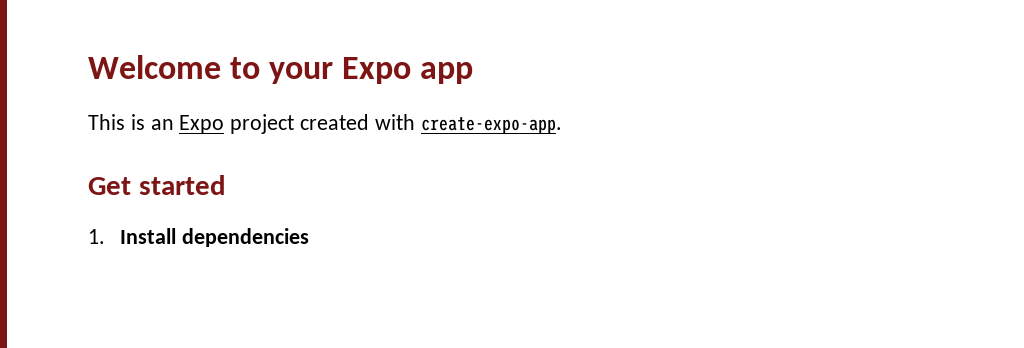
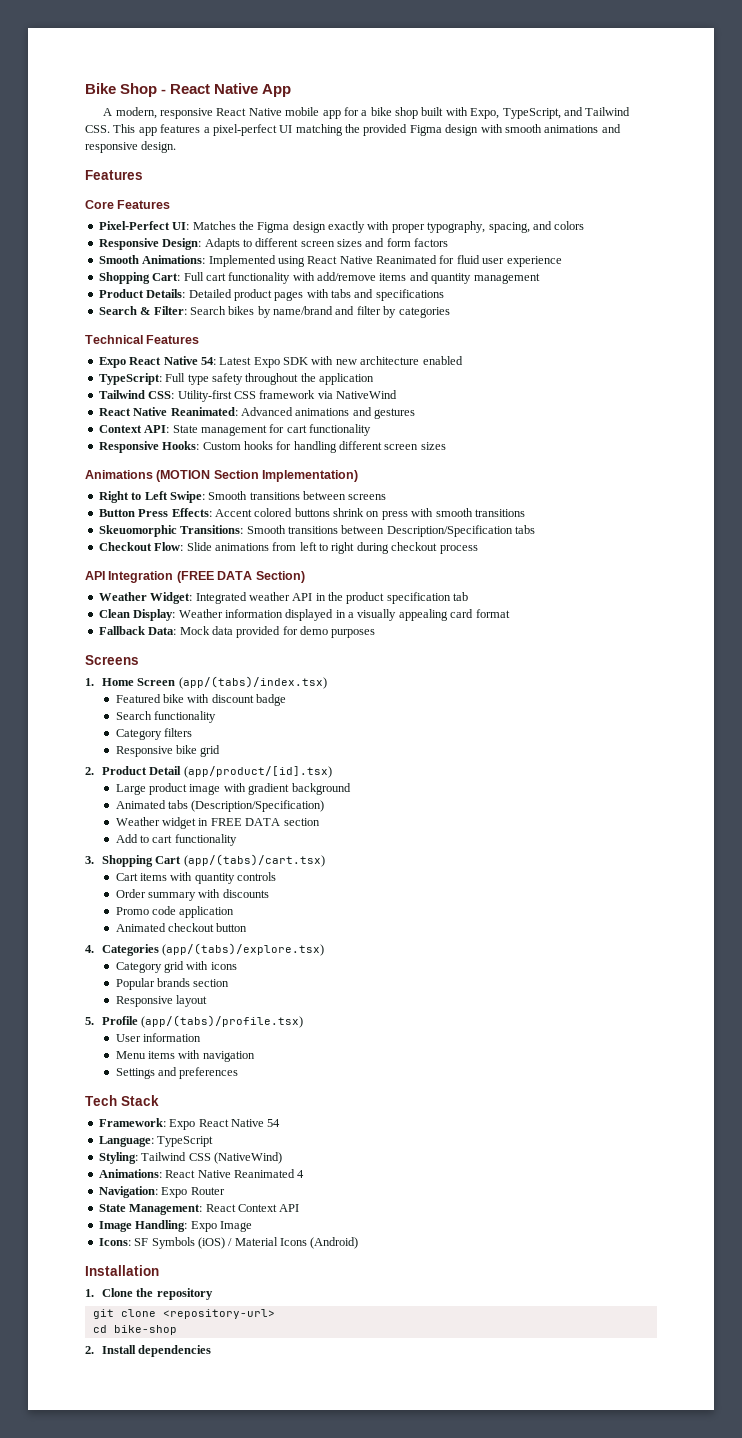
[88,55,474,84] [88,114,562,134] [88,175,226,195] [88,229,105,244] Welcome to your Expo app // This is an Expo project created with create-expo-app. // Get started // 1. -> [85,83,292,97] [103,107,631,119] [85,124,621,136] [85,141,177,153] [85,170,143,180] [85,200,171,209] [98,221,585,233] [98,238,449,250] [98,255,562,267] [98,272,540,284] [98,289,444,301] [98,306,450,318] [85,335,200,344] [98,356,463,368] [98,373,374,385] [98,390,397,402] [98,407,415,419] [98,424,371,436] [98,441,446,453] [85,470,359,482] [98,491,387,503] [98,508,525,520] [98,525,535,537] [98,542,478,554] [85,571,305,583] [98,592,469,604] [98,609,510,621] [98,626,376,638] [85,655,139,665] [85,676,327,689] [115,694,287,706] [115,711,217,723] [115,728,193,740] [115,745,221,757] [85,766,332,778] [115,783,351,795] [115,800,325,812] [115,817,320,829] [115,834,237,846] [85,854,325,867] [115,872,277,884] [115,889,269,901] [115,906,235,918] [115,923,248,932] [85,943,325,956] [115,961,237,973] [115,978,230,990] [115,995,208,1007] [85,1015,304,1028] [115,1033,202,1042] [115,1050,255,1062] [115,1067,239,1079] [85,1095,159,1106] [98,1118,281,1130] [98,1136,214,1147] [98,1152,282,1164] [98,1169,305,1178] [98,1186,225,1198] [98,1204,300,1215] [98,1220,252,1232] [98,1237,359,1249] [85,1265,159,1276] [85,1288,213,1300] [92,1309,275,1319] [92,1325,177,1335] [85,1346,94,1354] Bike Shop - React Native App // A modern, responsive React Native mobile app for a bike shop built with Expo, TypeScript, and Tailwind CSS. This app features a pixel-perfect UI matching the provided Figma design with smooth animations and responsive design. // Features // Core Features // Pixel-Perfect UI: Matches the Figma design exactly with proper typography, spacing, and colors // Responsive Design: Adapts to different screen sizes and form factors // Smooth Animations: Implemented using React Native Reanimated for fluid user experience // Shopping Cart: Full cart functionality with add/remove items and quantity management // Product Details: Detailed product pages with tabs and specifications // Search & Filter: Search bikes by name/brand and filter by categories // Technical Features // Expo React Native 54: Latest Expo SDK with new architecture enabled // TypeScript: Full type safety throughout the application // Tailwind CSS: Utility-first CSS framework via NativeWind // React Native Reanimated: Advanced animations and gestures // Context API: State management for cart functionality // Responsive Hooks: Custom hooks for handling different screen sizes // Animations (MOTION Section Implementation) // Right to Left Swipe: Smooth transitions between screens // Button Press Effects: Accent colored buttons shrink on press with smooth transitions // Skeuomorphic Transitions: Smooth transitions between Description/Specification tabs // Checkout Flow: Slide animations from left to right during checkout process // API Integration (FREE DATA Section) // Weather Widget: Integrated weather API in the product specification tab // Clean Display: Weather information displayed in a visually appealing card format // Fallback Data: Mock data provided for demo purposes // Screens // 1. Home Screen (app/(tabs)/index.tsx) // Featured bike with discount badge // Search functionality // Category filters // Responsive bike grid // 2. Product Detail (app/product/[id].tsx) // Large product image with gradient background // Animated tabs (Description/Specification) // Weather widget in FREE DATA section // Add to cart functionality // 3. Shopping Cart (app/(tabs)/cart.tsx) // Cart items with quantity controls // Order summary with discounts // Promo code application // Animated checkout button // 4. Categories (app/(tabs)/explore.tsx) // Category grid with icons // Popular brands section // Responsive layout // 5. Profile (app/(tabs)/profile.tsx) // User information // Menu items with navigation // Settings and preferences // Tech Stack // Framework: Expo React Native 54 // Language: TypeScript // Styling: Tailwind CSS (NativeWind) // Animations: React Native Reanimated 4 // Navigation: Expo Router // State Management: React Context API // Image Handling: Expo Image // Icons: SF Symbols (iOS) / Material Icons (Android) // Installation // 1. Clone the repository // git clone <repository-url> // cd bike-shop // 2.

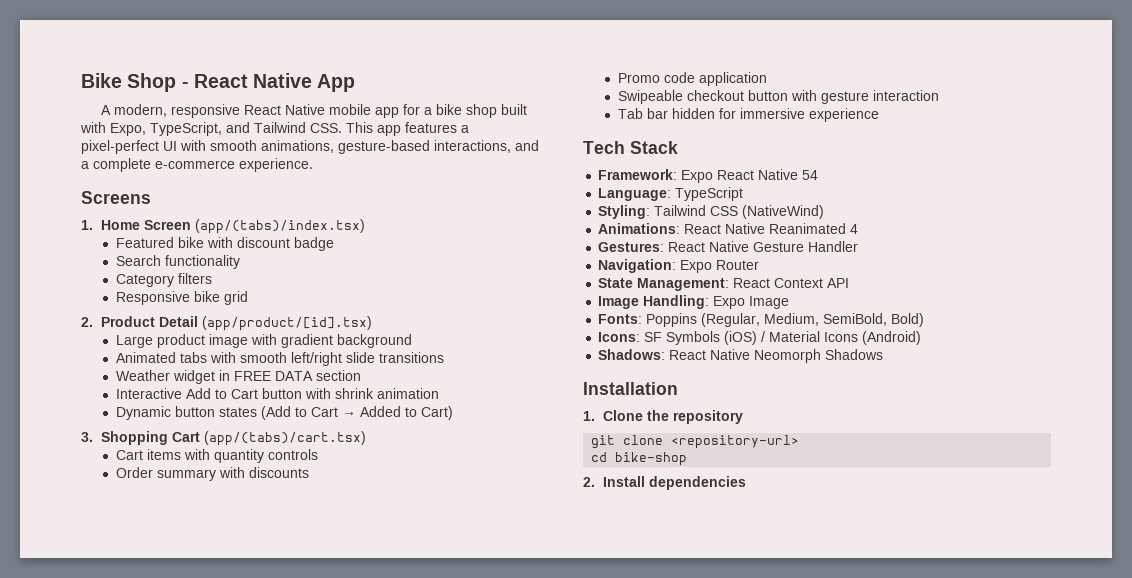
[295,124,621,136] [85,141,177,153] [85,170,143,180] [85,200,171,209] [98,221,585,233] [98,238,449,250] [98,255,562,267] [98,272,540,284] [98,289,444,301] [98,306,450,318] [85,335,200,344] [98,356,463,368] [98,373,374,385] [98,390,397,402] [98,407,415,419] [98,424,371,436] [98,441,446,453] [85,470,359,482] [98,491,387,503] [98,508,525,520] [98,525,535,537] [98,542,478,554] [85,571,305,583] [98,592,469,604] [98,609,510,621] [98,626,376,638] matching the provided Figma design with smooth animations and responsive design. // Features // Core Features // Pixel-Perfect UI: Matches the Figma design exactly with proper typography, spacing, and colors // Responsive Design: Adapts to different screen sizes and form factors // Smooth Animations: Implemented using React Native Reanimated for fluid user experience // Shopping Cart: Full cart functionality with add/remove items and quantity management // Product Details: Detailed product pages with tabs and specifications // Search & Filter: Search bikes by name/brand and filter by categories // Technical Features // Expo React Native 54: Latest Expo SDK with new architecture enabled // TypeScript: Full type safety throughout the application // Tailwind CSS: Utility-first CSS framework via NativeWind // React Native Reanimated: Advanced animations and gestures // Context API: State management for cart functionality // Responsive Hooks: Custom hooks for handling different screen sizes // Animations (MOTION Section Implementation) // Right to Left Swipe: Smooth transitions between screens // Button Press Effects: Accent colored buttons shrink on press with smooth transitions // Skeuomorphic Transitions: Smooth transitions between Description/Specification tabs // Checkout Flow: Slide animations from left to right during checkout process // API Integration (FREE DATA Section) // Weather Widget: Integrated weather API in the product specification tab // Clean Display: Weather information displayed in a visually appealing card format // Fallback Data: Mock data provided for demo purposes -> [180,140,539,154] [81,158,313,172] with smooth animations, gesture-based interactions, and a complete e-commerce experience.
[191,800,325,812] (Description/Specification) -> [209,352,444,366] with smooth left/right slide transitions
(320, 822) none -> [115,388,182,399] Interactive
[152,834,237,846] cart functionality -> [230,388,439,399] [115,406,453,420] Cart button with shrink animation // Dynamic button states (Add to Cart → Added to Cart)
[115,923,166,932] Animated -> [617,90,683,104] Swipeable
[85,943,325,956] [115,961,237,973] [115,978,230,990] [115,995,208,1007] [85,1015,304,1028] [115,1033,202,1042] [115,1050,255,1062] [115,1067,239,1079] // 4. Categories (app/(tabs)/explore.tsx) // Category grid with icons // Popular brands section // Responsive layout // 5. Profile (app/(tabs)/profile.tsx) // User information // Menu items with navigation // Settings and preferences -> [790,90,939,104] [617,108,879,122] with gesture interaction // Tab bar hidden for immersive experience
(305, 1174) none -> [598,241,859,252] // Gestures: React Native Gesture Handler
(252, 1226) none -> [598,313,925,327] // Fonts: Poppins (Regular, Medium, SemiBold, Bold)
(359, 1243) none -> [598,349,884,363] // Shadows: React Native Neomorph Shadows

